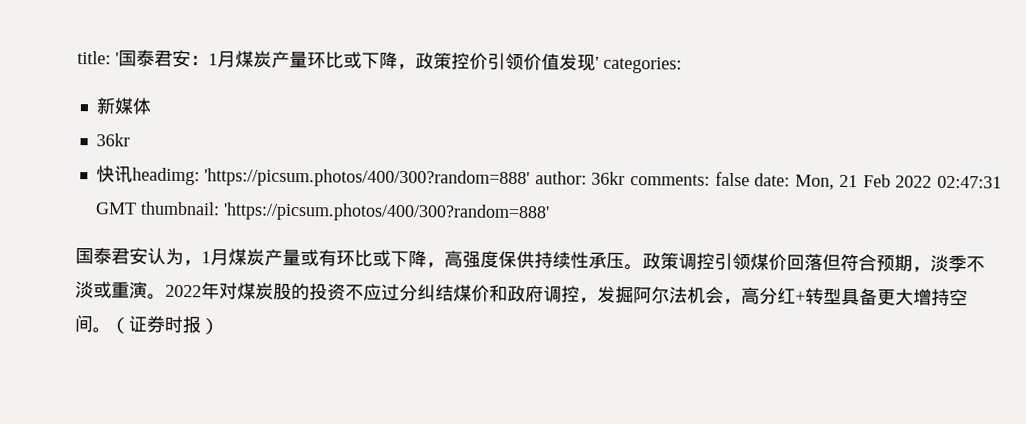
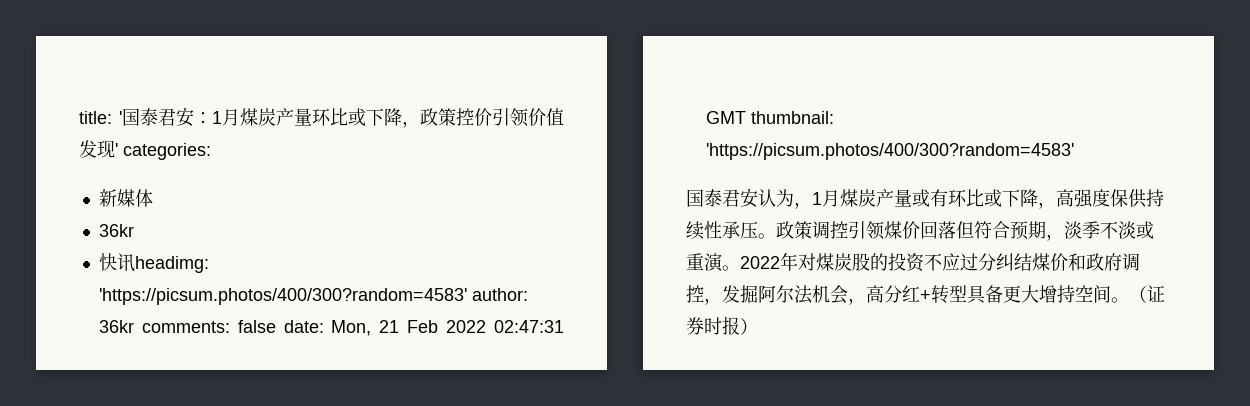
[204,168,531,189] 'https://picsum.photos/400/300?random=888' -> [98,288,467,305] 'https://picsum.photos/400/300?random=4583'
[222,202,550,223] 'https://picsum.photos/400/300?random=888' -> [705,143,1074,160] 'https://picsum.photos/400/300?random=4583'

